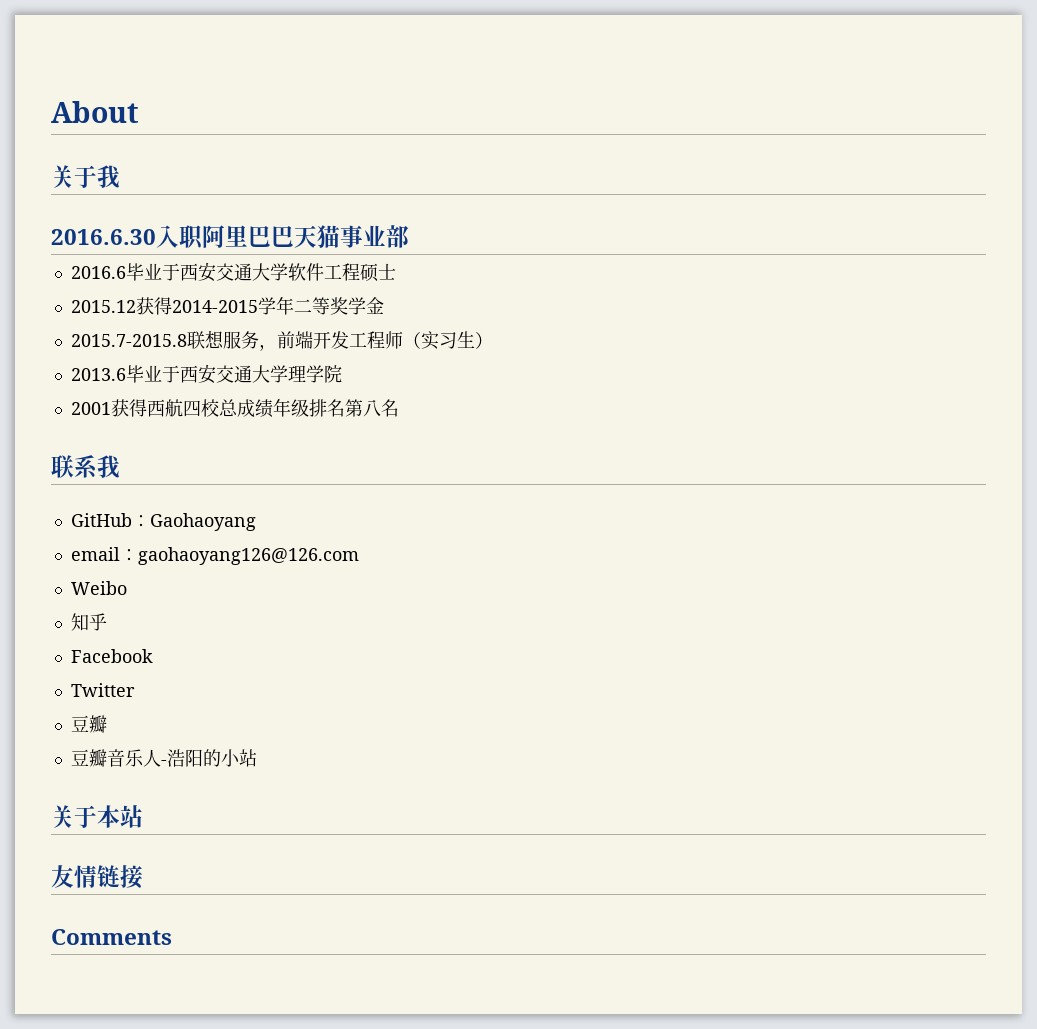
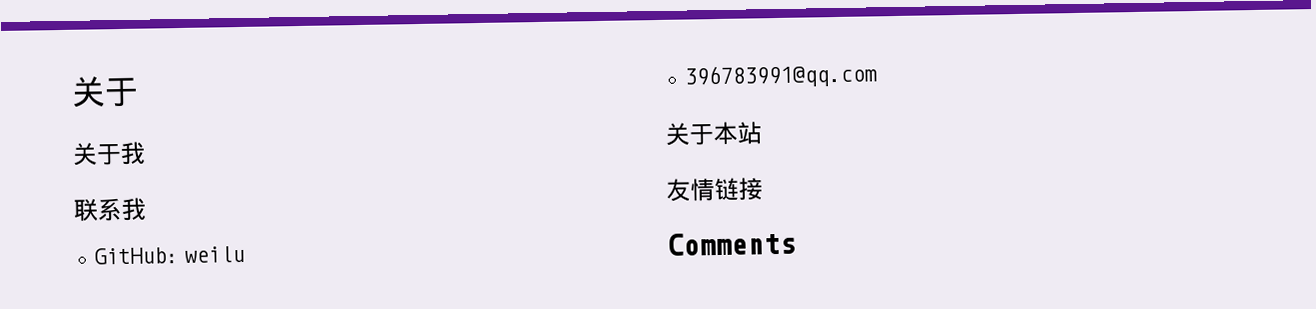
[51,101,139,123] About -> [71,76,139,108] 关于
[51,225,409,250] [70,262,396,282] [70,296,384,315] [70,330,493,351] [70,364,342,384] [70,398,399,418] [51,455,120,479] [70,513,256,531] [70,547,359,565] [70,581,127,595] [70,613,107,631] [70,649,153,663] [70,683,135,697] [70,715,107,733] [70,749,257,767] 2016.6.30入职阿里巴巴天猫事业部 // 2016.6毕业于西安交通大学软件工程硕士 // 2015.12获得2014-2015学年二等奖学金 // 2015.7-2015.8联想服务，前端开发工程师（实习生） // 2013.6毕业于西安交通大学理学院 // 2001获得西航四校总成绩年级排名第八名 // 联系我 // GitHub：Gaohaoyang // email：gaohaoyang126@126.com // Weibo // 知乎 // Facebook // Twitter // 豆瓣 // 豆瓣音乐人-浩阳的小站 -> [73,197,147,222] [93,245,245,265] [683,63,877,89] 联系我 // GitHub：weilu // 396783991@qq.com

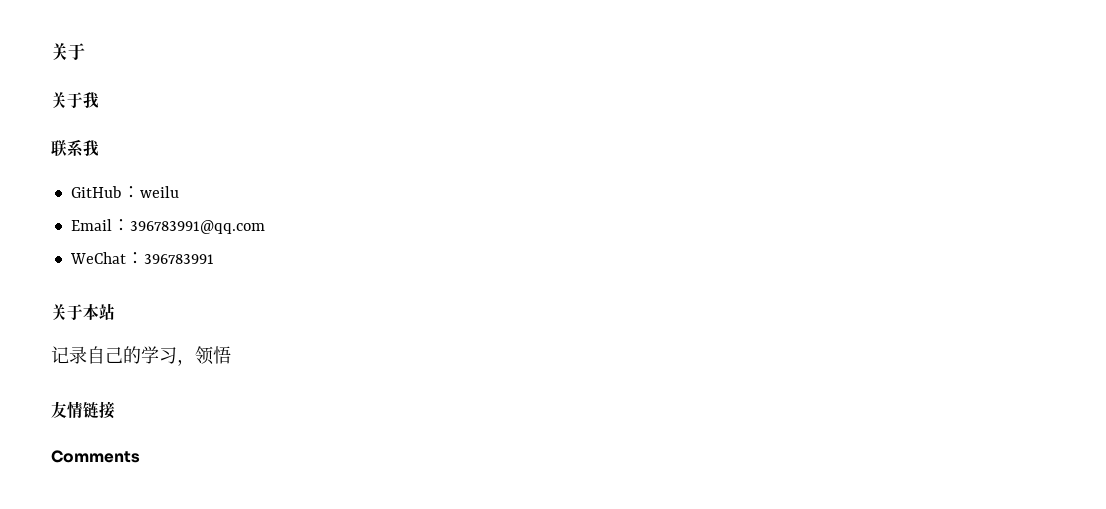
(245, 254) none -> [70,219,130,231] Email：
(877, 76) none -> [69,252,214,264] // WeChat：396783991
(762, 133) none -> [51,346,231,366] // 记录自己的学习，领悟

